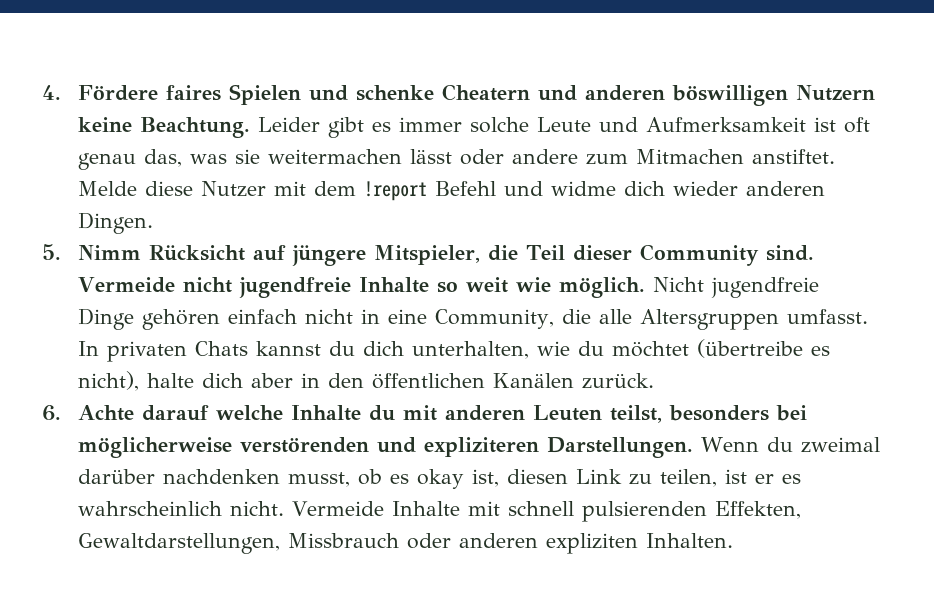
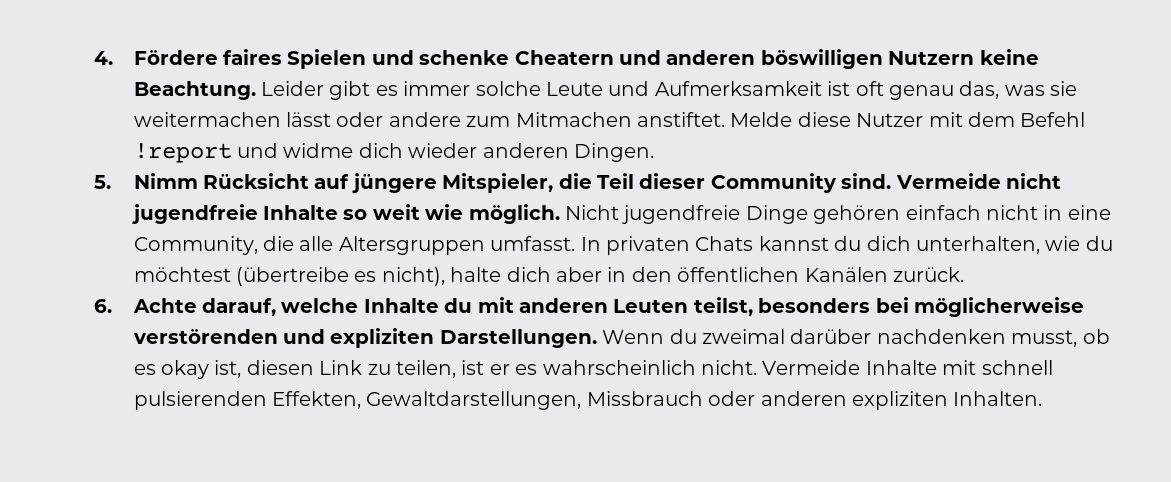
[363,181,496,201] !report Befehl -> [1020,112,1086,127] [133,143,232,163] Befehl !report
[611,341,689,357] möchtet -> [133,267,231,282] möchtest
[141,405,209,421] darauf -> [202,298,277,316] darauf,
[423,437,539,457] expliziteren -> [330,328,435,348] expliziten

